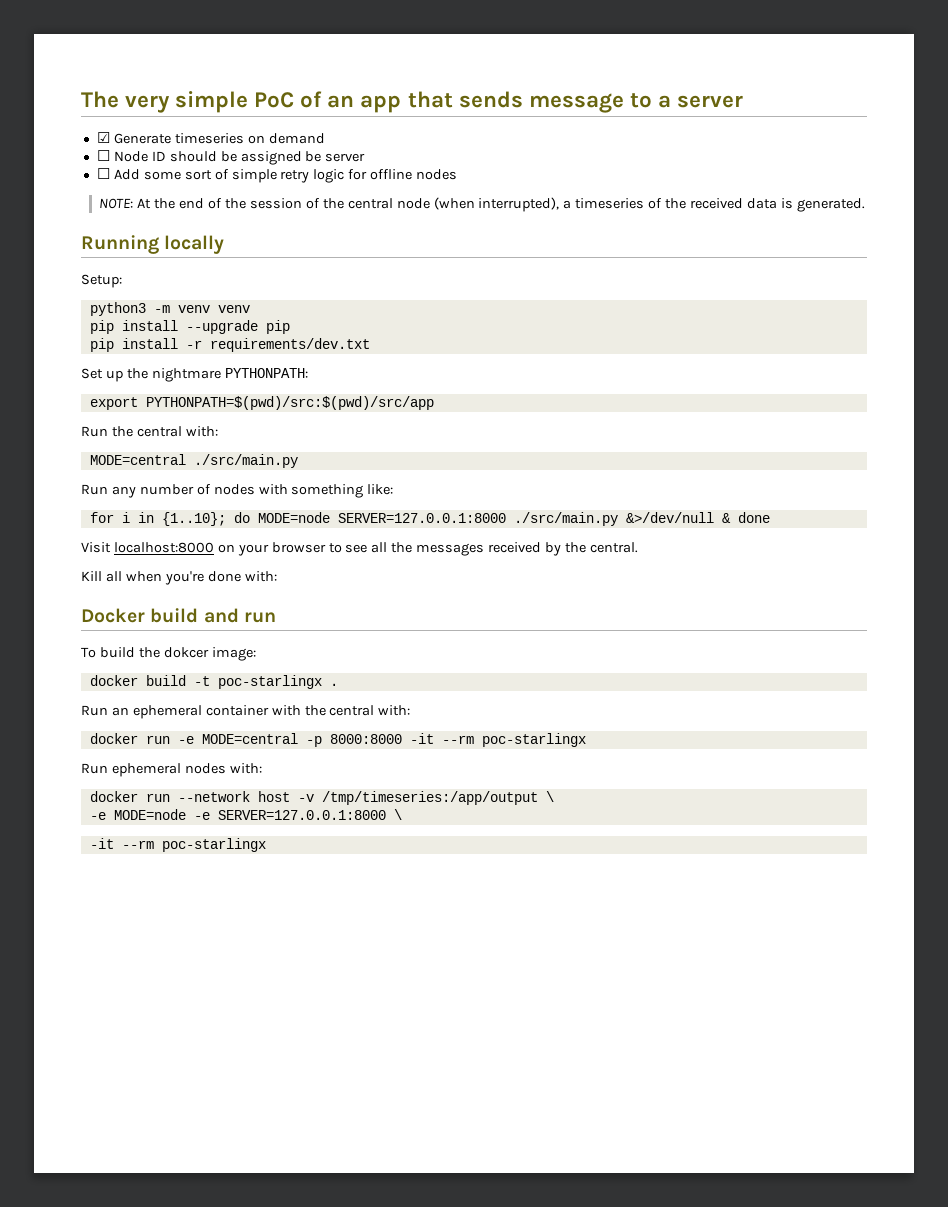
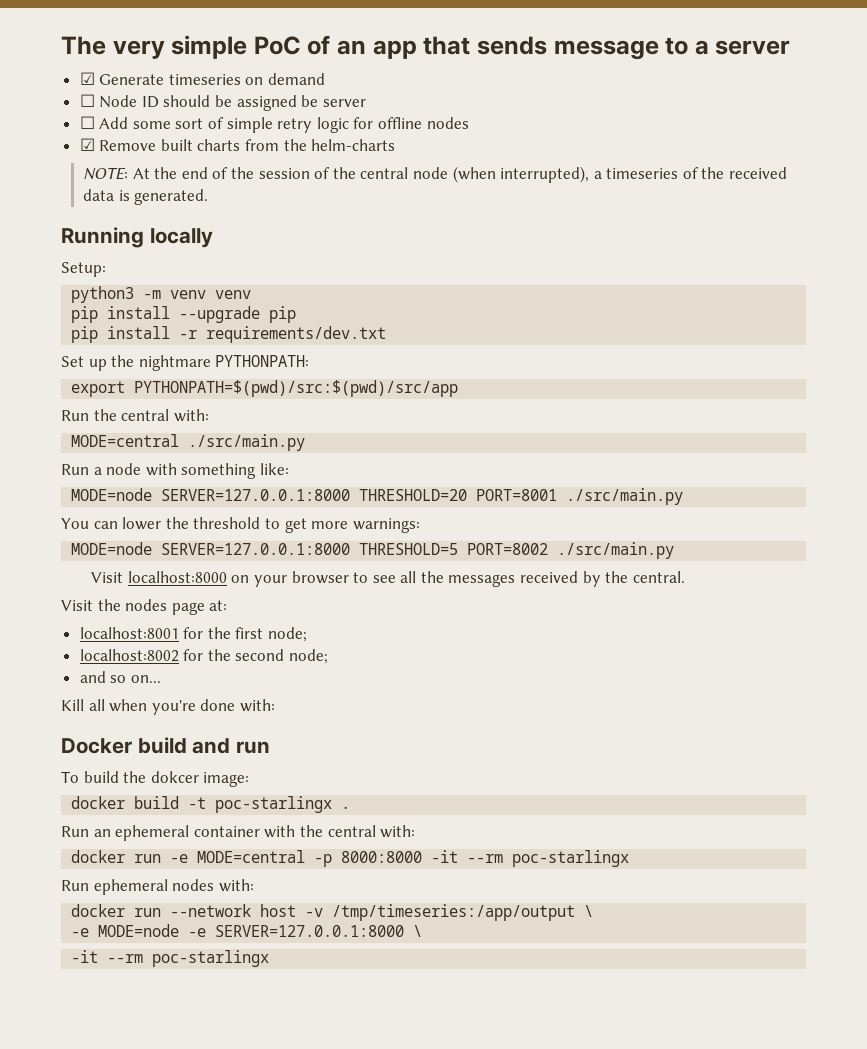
(458, 174) none -> [79,138,396,151] // ☑ Remove built charts from the helm-charts
[111,484,255,498] any number of nodes -> [93,463,142,475] a node
[89,512,770,526] for i in {1..10}; do MODE=node SERVER=127.0.0.1:8000 ./src/main.py &>/dev/null & done -> [71,488,684,505] [61,517,420,533] [71,542,675,559] MODE=node SERVER=127.0.0.1:8000 THRESHOLD=20 PORT=8001 ./src/main.py // You can lower the threshold to get more warnings: // MODE=node SERVER=127.0.0.1:8000 THRESHOLD=5 PORT=8002 ./src/main.py
(638, 547) none -> [61,599,228,615] [79,627,308,642] [79,649,329,664] [79,671,161,683] // Visit the nodes page at: // localhost:8001 for the first node; // localhost:8002 for the second node; // and so on...

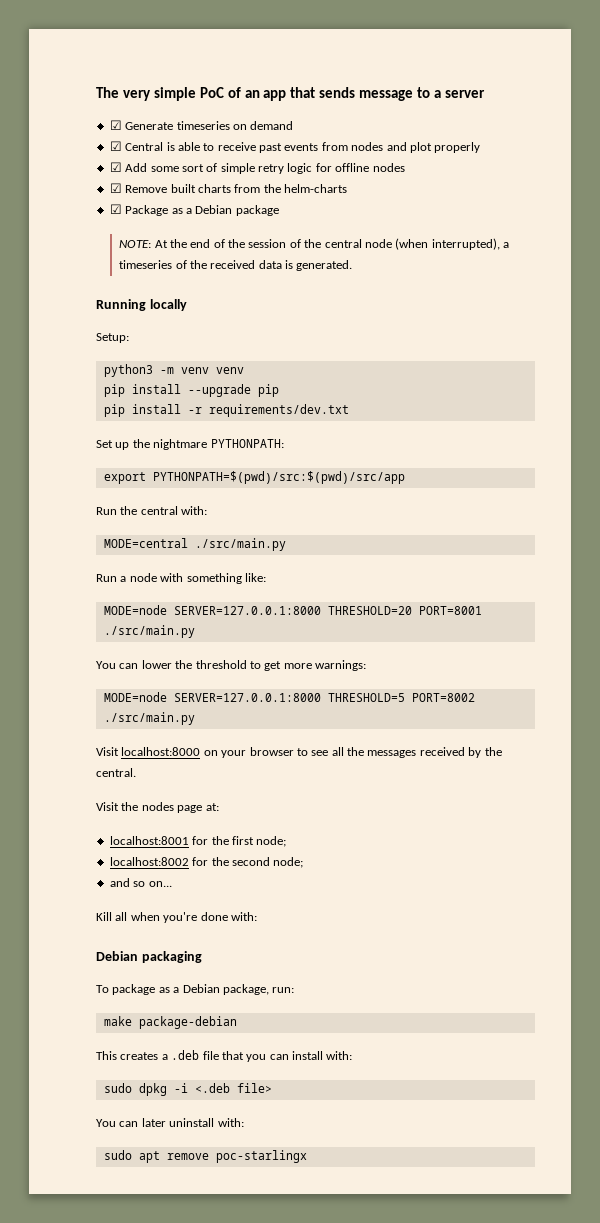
[79,94,366,111] [79,116,95,129] ☐ Node ID should be assigned be server // ☐ -> [109,141,481,153] [109,162,122,172] ☑ Central is able to receive past events from nodes and plot properly // ☑
(396, 145) none -> [109,204,279,216] // ☑ Package as a Debian package
[61,737,271,754] [61,771,250,787] [71,796,351,813] [61,825,416,841] [71,850,630,867] [61,879,254,895] [71,904,594,921] [71,924,423,937] [71,950,144,963] Docker build and run // To build the dokcer image: // docker build -t poc-starlingx . // Run an ephemeral container with the central with: // docker run -e MODE=central -p 8000:8000 -it --rm poc-starlingx // Run ephemeral nodes with: // docker run --network host -v /tmp/timeseries:/app/output \ // -e MODE=node -e SERVER=127.0.0.1:8000 \ // -it --rm -> [96,951,202,963] [96,984,295,995] [103,1016,237,1029] [96,1050,353,1062] [103,1083,272,1096] [96,1118,244,1127] [103,1150,209,1163] Debian packaging // To package as a Debian package, run: // make package-debian // This creates a .deb file that you can install with: // sudo dpkg -i <.deb file> // You can later uninstall with: // sudo apt remove

